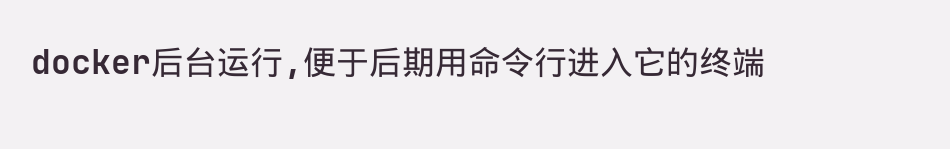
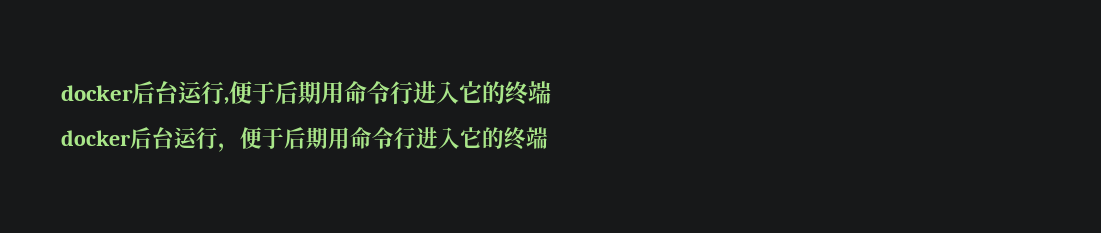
(765, 62) none -> [61,127,548,152] // docker后台运行，便于后期用命令行进入它的终端

